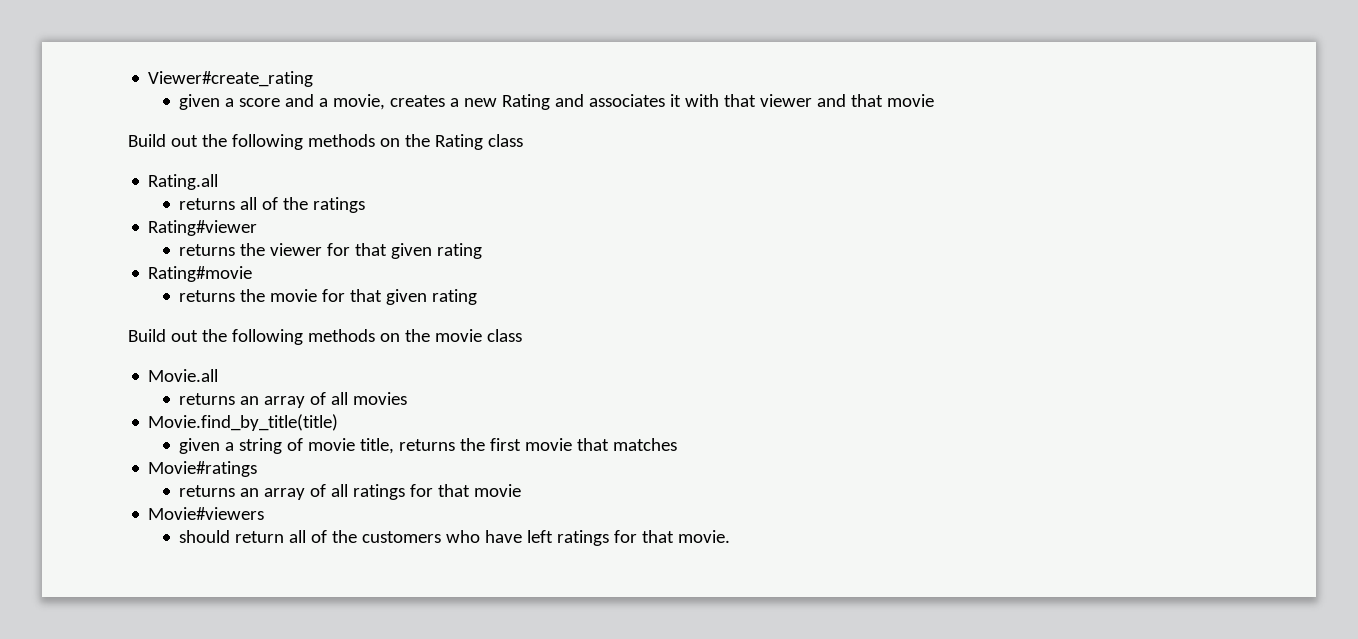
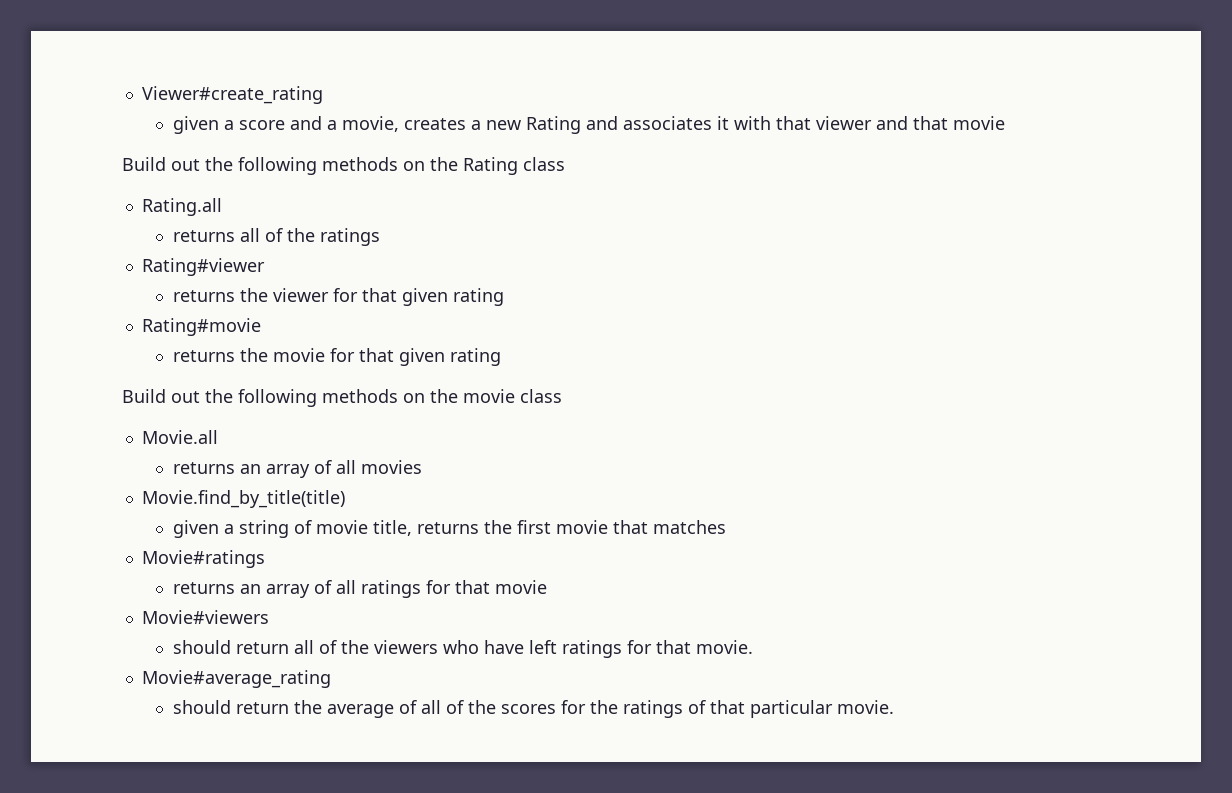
[362,531,442,543] customers -> [373,640,438,654] viewers
(731, 536) none -> [141,670,331,688] [172,700,894,718] // Movie#average_rating // should return the average of all of the scores for the ratings of that particular movie.

